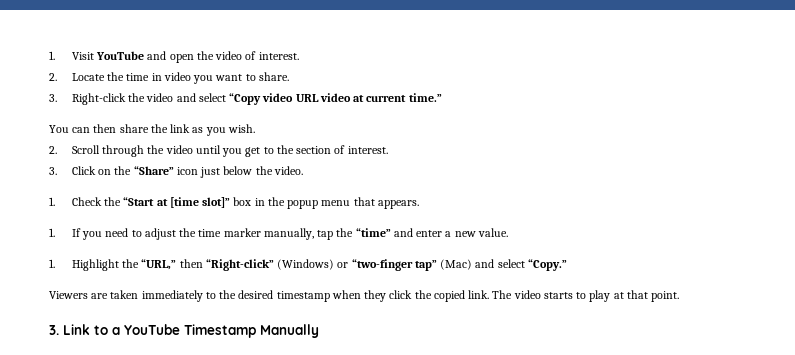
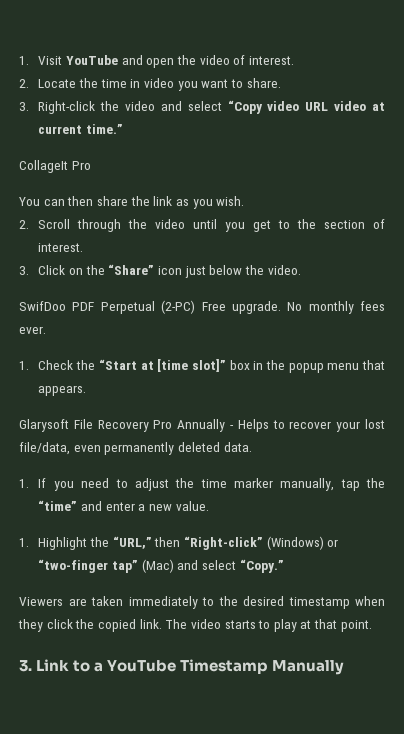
(442, 97) none -> [19,160,91,173] // CollageIt Pro
(303, 170) none -> [19,300,385,314] [19,326,46,334] // SwifDoo PDF Perpetual (2-PC) Free upgrade. No monthly fees ever.
(419, 204) none -> [19,419,386,432] [19,442,252,455] // Glarysoft File Recovery Pro Annually - Helps to recover your lost file/data, even permanently deleted data.

